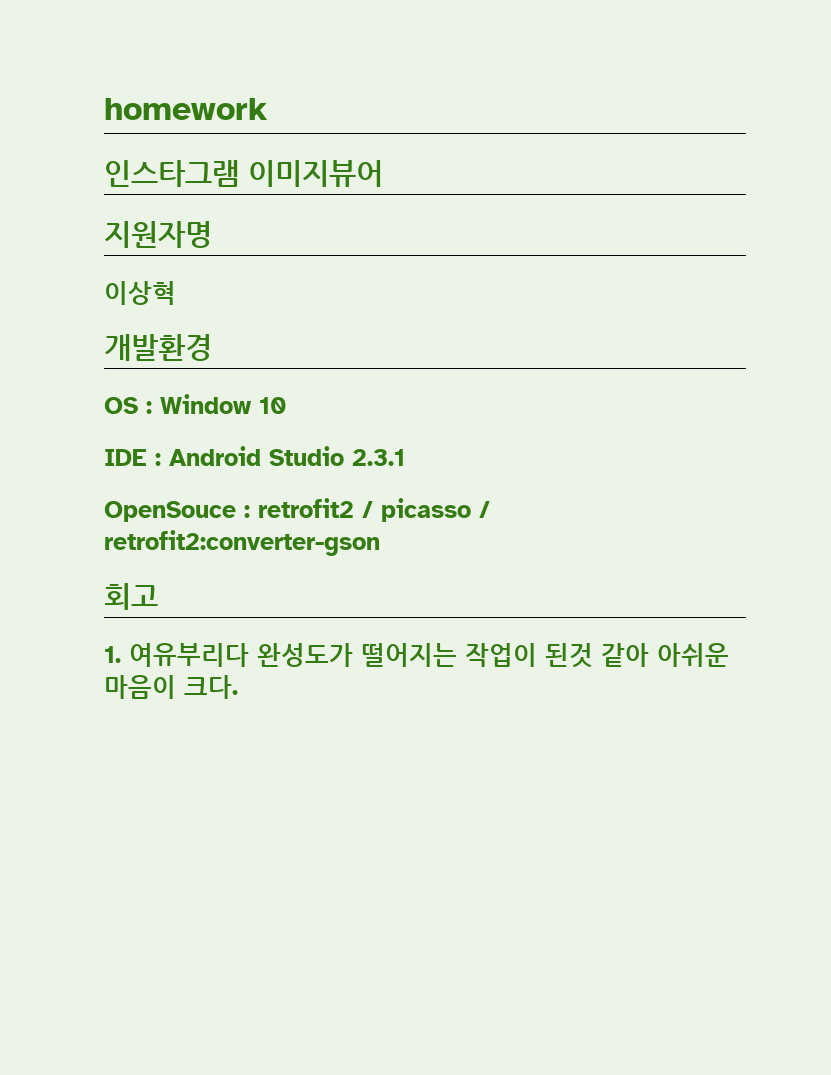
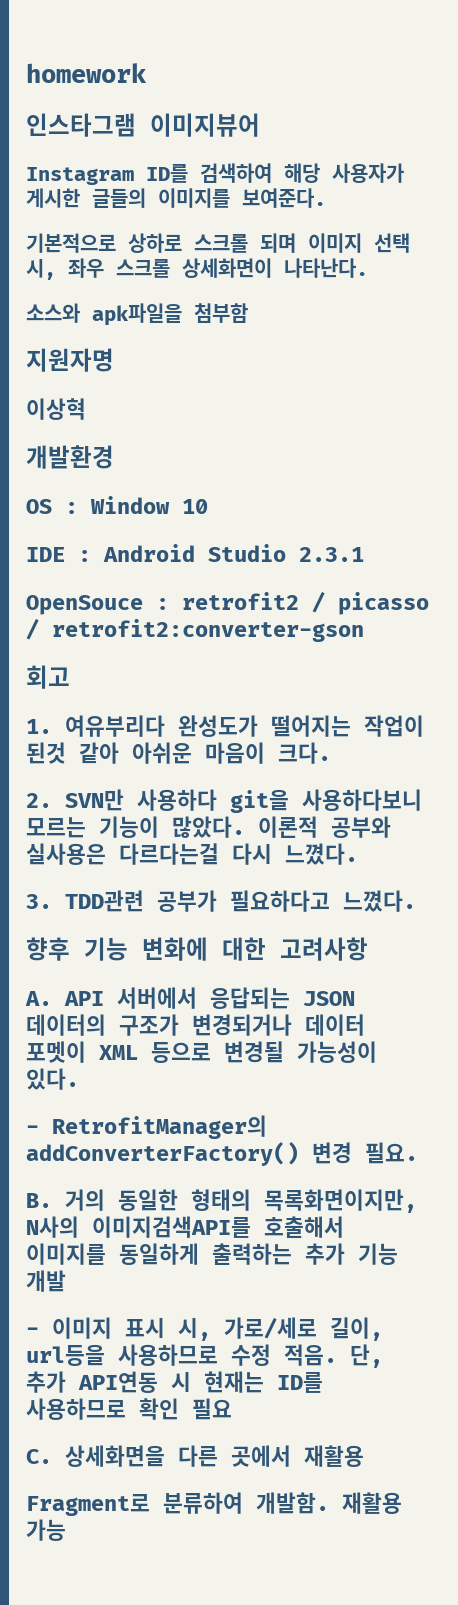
(383, 173) none -> [26,163,404,185] [26,188,326,208] [26,233,410,253] [26,258,368,280] [26,303,248,326] // Instagram ID를 검색하여 해당 사용자가 게시한 글들의 이미지를 보여준다. // 기본적으로 상하로 스크롤 되며 이미지 선택 시, 좌우 스크롤 상세화면이 나타난다. // 소스와 apk파일을 첨부함
(238, 687) none -> [26,789,422,813] [26,816,391,838] [26,843,358,865] [26,890,416,912] [26,937,368,961] [25,987,355,1009] [26,1014,365,1036] [26,1041,377,1063] [26,1068,79,1090] [26,1115,267,1139] [26,1142,418,1166] [26,1189,417,1213] [26,1216,344,1238] [26,1243,398,1265] [26,1270,66,1292] [26,1317,383,1341] [26,1344,383,1368] [26,1371,323,1393] [26,1398,232,1420] [26,1445,364,1467] [26,1492,402,1516] [26,1519,66,1541] // 2. SVN만 사용하다 git을 사용하다보니 모르는 기능이 많았다. 이론적 공부와 실사용은 다르다는걸 다시 느꼈다. // 3. TDD관련 공부가 필요하다고 느꼈다. // 향후 기능 변화에 대한 고려사항 // A. API 서버에서 응답되는 JSON 데이터의 구조가 변경되거나 데이터 포멧이 XML 등으로 변경될 가능성이 있다. // - RetrofitManager의 addConverterFactory() 변경 필요. // B. 거의 동일한 형태의 목록화면이지만, N사의 이미지검색API를 호출해서 이미지를 동일하게 출력하는 추가 기능 개발 // - 이미지 표시 시, 가로/세로 길이, url등을 사용하므로 수정 적음. 단, 추가 API연동 시 현재는 ID를 사용하므로 확인 필요 // C. 상세화면을 다른 곳에서 재활용 // Fragment로 분류하여 개발함. 재활용 가능

